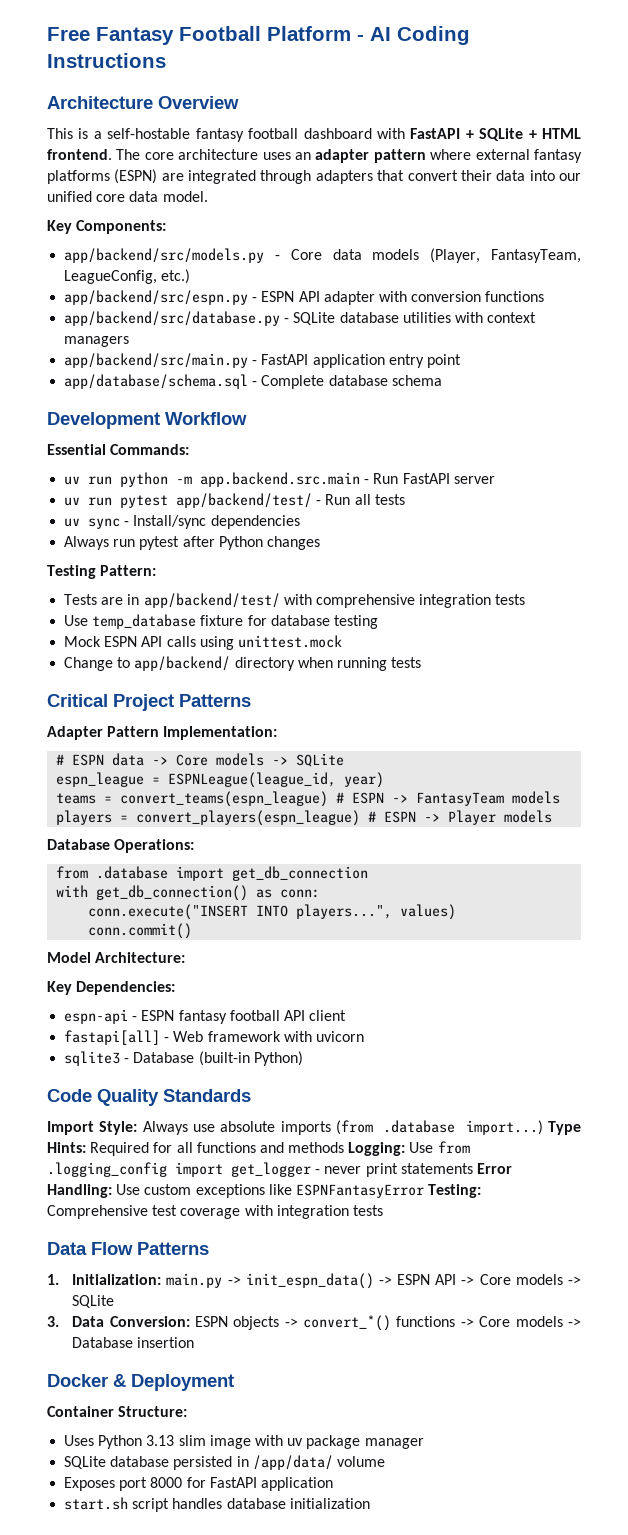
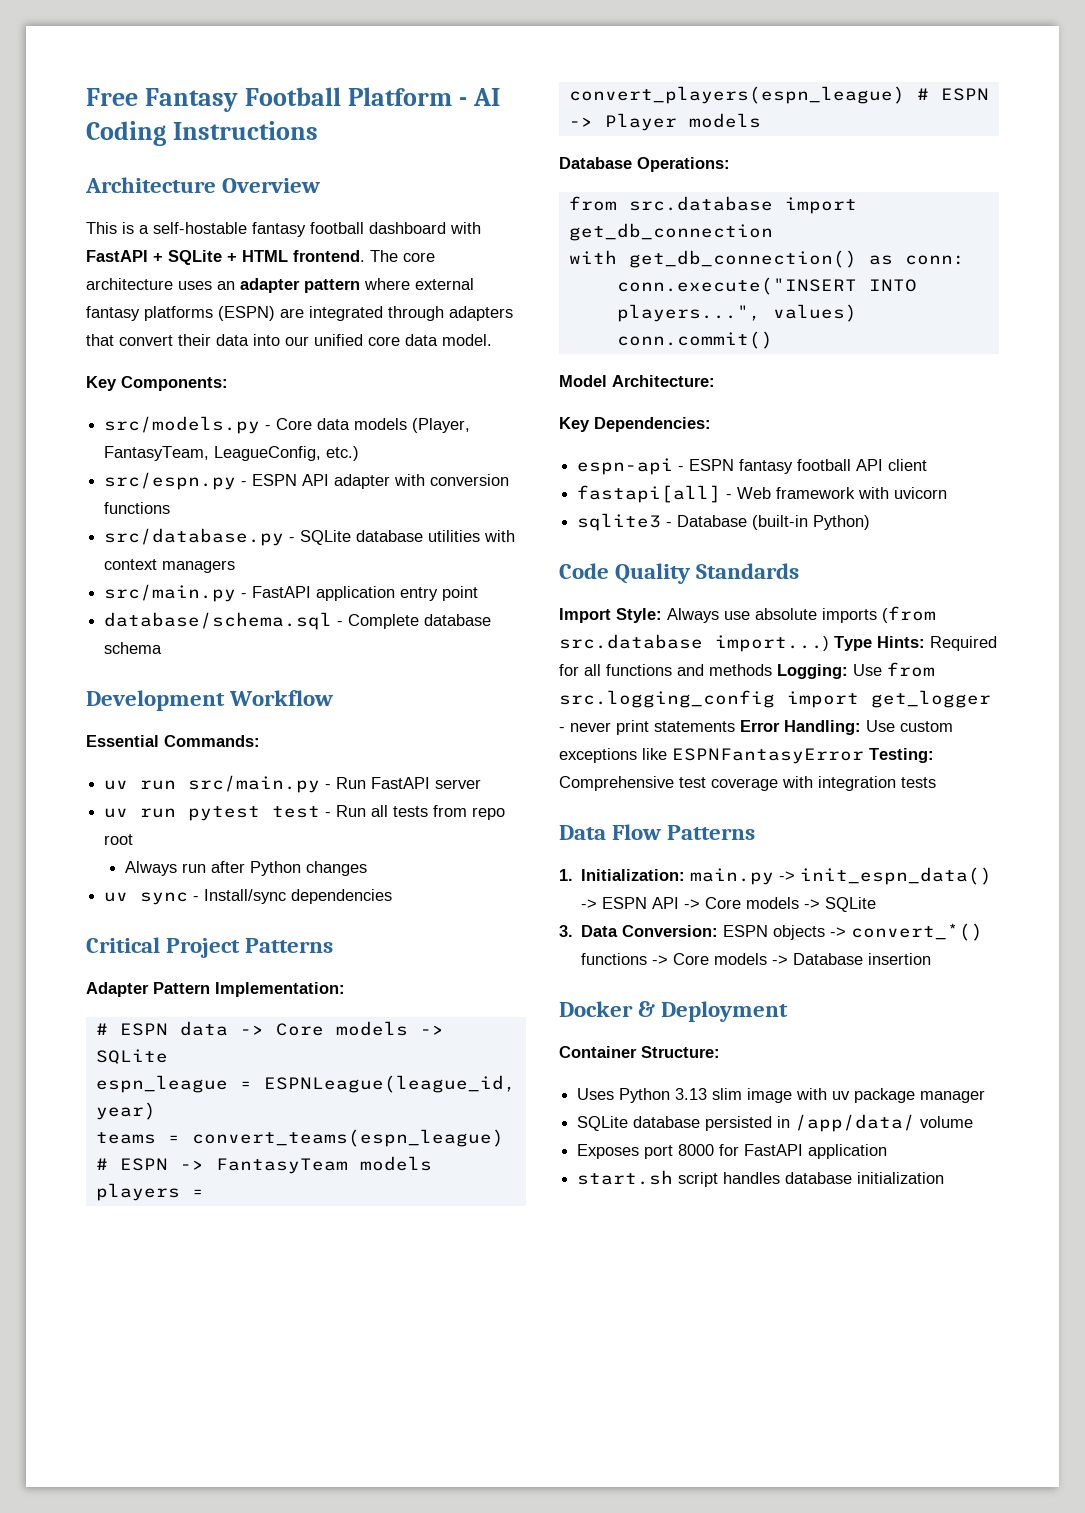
[64,248,265,263] app/backend/src/models.py -> [104,416,261,434] src/models.py
[64,290,249,305] app/backend/src/espn.py -> [104,472,237,490] src/espn.py
[64,311,281,326] app/backend/src/database.py -> [104,528,285,546] src/database.py
[64,353,249,368] app/backend/src/main.py -> [104,584,237,602] src/main.py
[64,374,249,389] app/database/schema.sql -> [104,612,333,630] database/schema.sql
[120,472,361,487] python -m app.backend.src.main -> [188,775,321,793] src/main.py
[176,493,313,508] app/backend/test/ -> [272,806,321,818] test
(405, 499) none -> [433,805,506,820] [104,834,134,845] [124,861,367,876] from repo root // Always run after Python changes
[64,536,320,550] [47,565,157,579] [64,593,526,608] [64,614,378,629] [64,635,342,650] [64,656,422,671] // Always run pytest after Python changes // Testing Pattern: // Tests are in app/backend/test/ with comprehensive integration tests // Use temp_database fixture for database testing // Mock ESPN API calls using unittest.mock // Change to app/backend/ directory when running tests -> (393, 896) none
[96,866,169,879] .database -> [628,196,773,211] src.database
[383,1120,456,1133] .database -> [559,634,703,649] src.database
[47,1162,167,1177] .logging_config -> [559,690,775,708] src.logging_config

